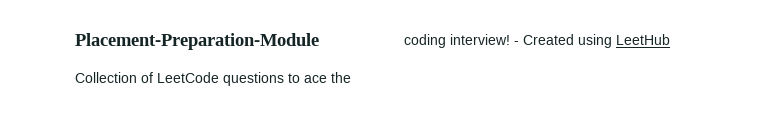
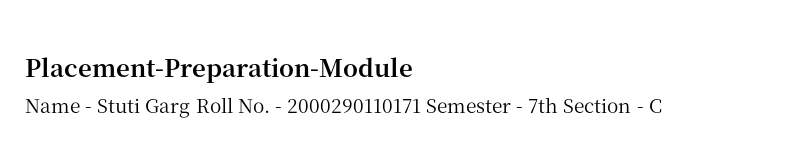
[75,72,351,86] [404,34,670,48] Collection of LeetCode questions to ace the coding interview! - Created using LeetHub -> [25,97,662,118] Name - Stuti Garg Roll No. - 2000290110171 Semester - 7th Section - C

